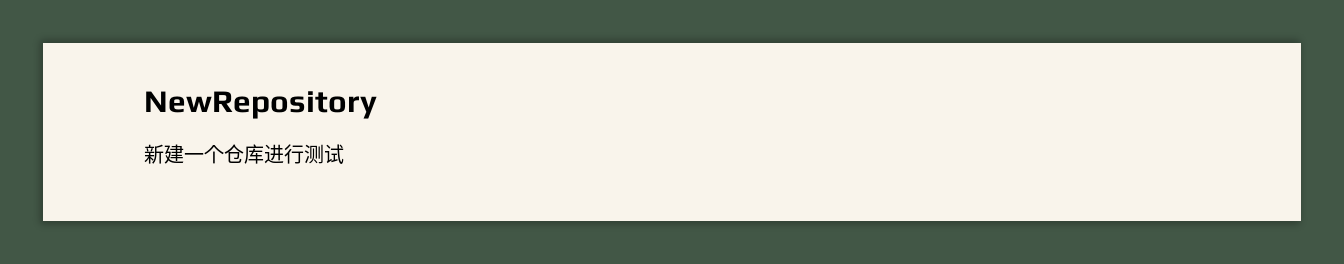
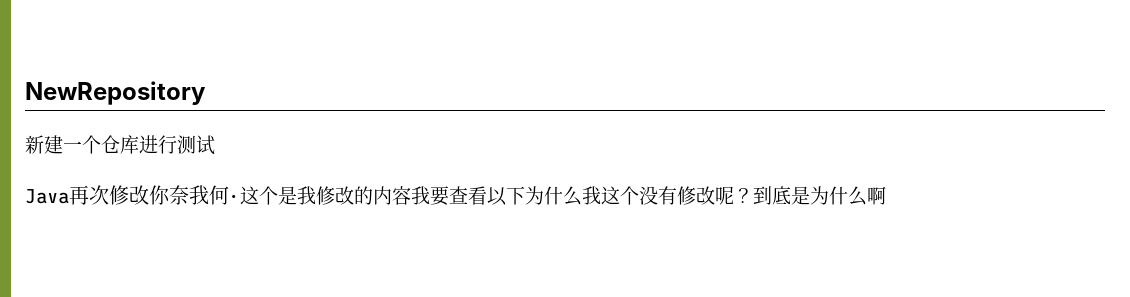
(344, 154) none -> [25,185,886,206] // Java再次修改你奈我何·这个是我修改的内容我要查看以下为什么我这个没有修改呢？到底是为什么啊

